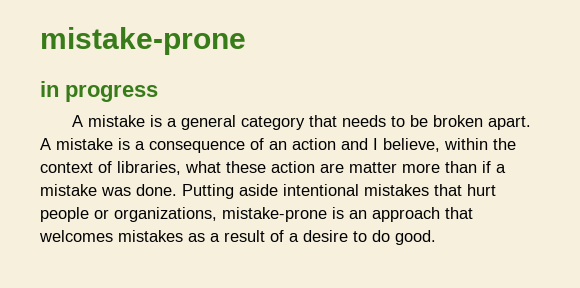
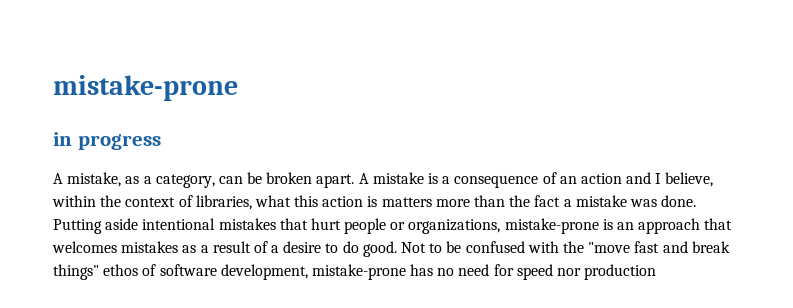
[87,115,405,130] mistake is a general category that needs to -> [67,172,243,188] mistake, as a category, can
[226,161,491,173] these action are matter more than if -> [294,195,561,207] this action is matters more than the fact
(436, 237) none -> [401,241,730,253] [53,264,657,280] Not to be confused with the "move fast and break things" ethos of software development, mistake-prone has no need for speed nor production

